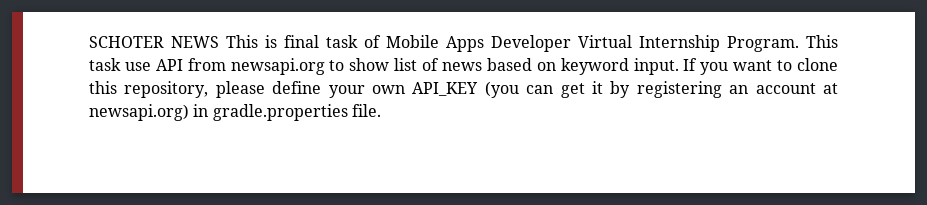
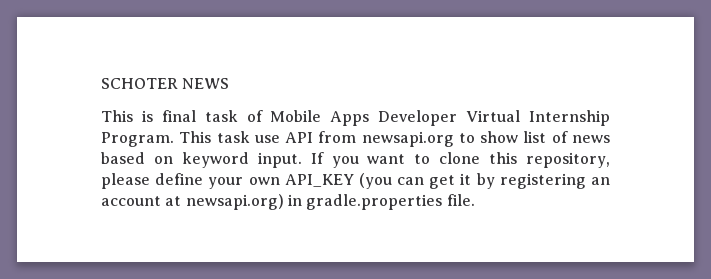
(219, 42) none -> (230, 83) //

